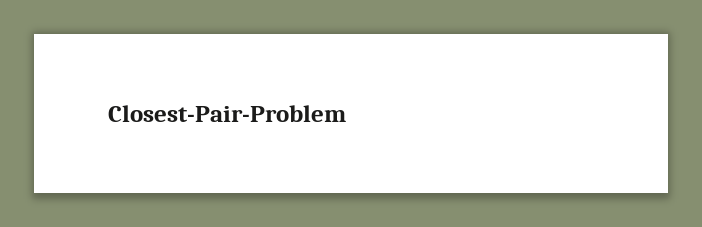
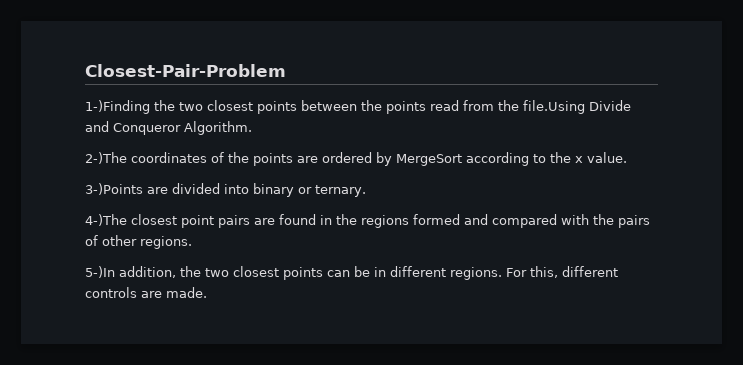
(346, 113) none -> [85,100,631,114] [85,121,252,135] [85,152,627,166] [85,183,366,197] [85,214,650,228] [85,235,192,249] [85,266,618,280] [85,287,207,298] // 1-)Finding the two closest points between the points read from the file.Using Divide and Conqueror Algorithm. // 2-)The coordinates of the points are ordered by MergeSort according to the x value. // 3-)Points are divided into binary or ternary. // 4-)The closest point pairs are found in the regions formed and compared with the pairs of other regions. // 5-)In addition, the two closest points can be in different regions. For this, different controls are made.

